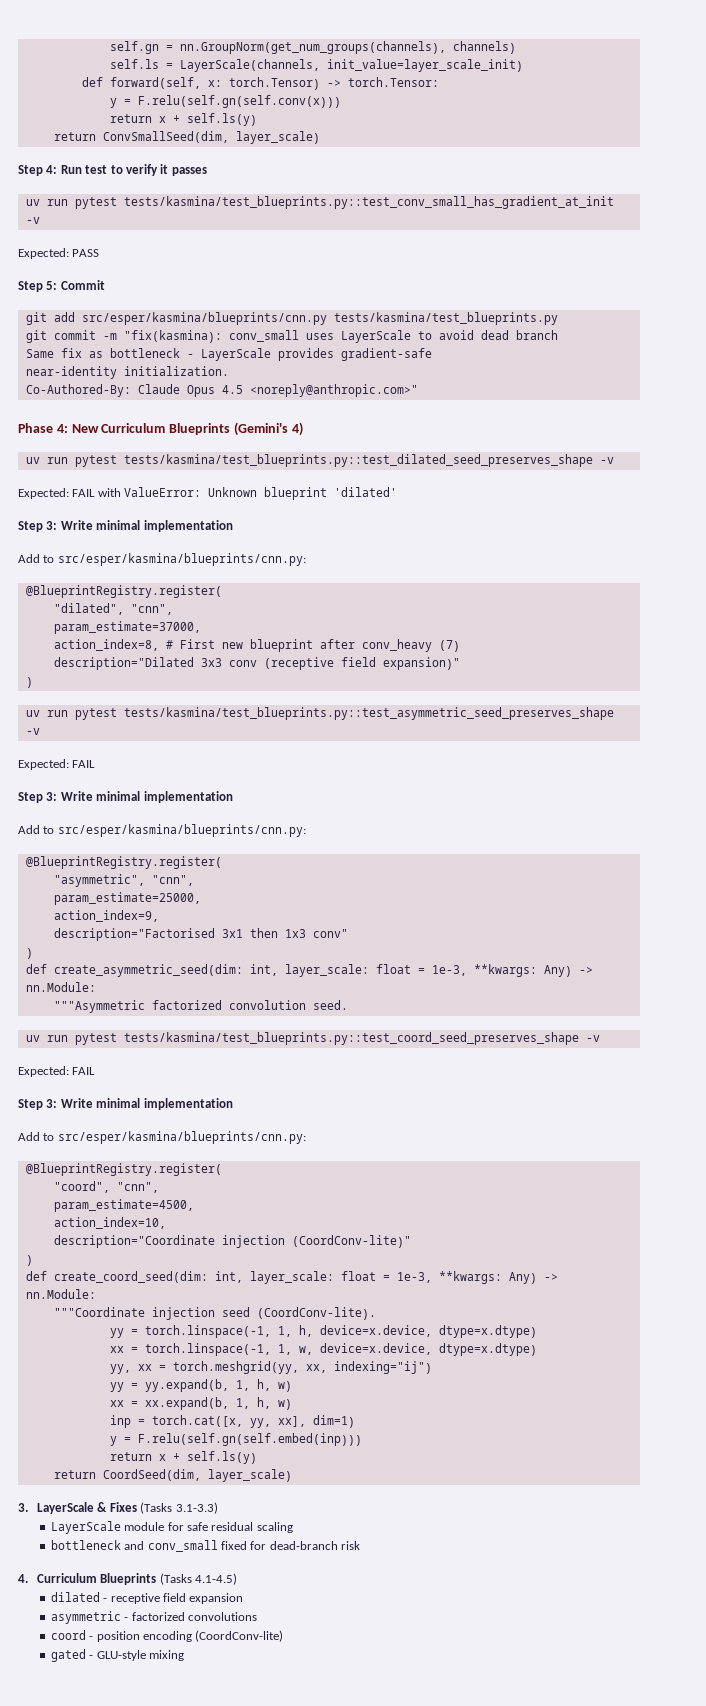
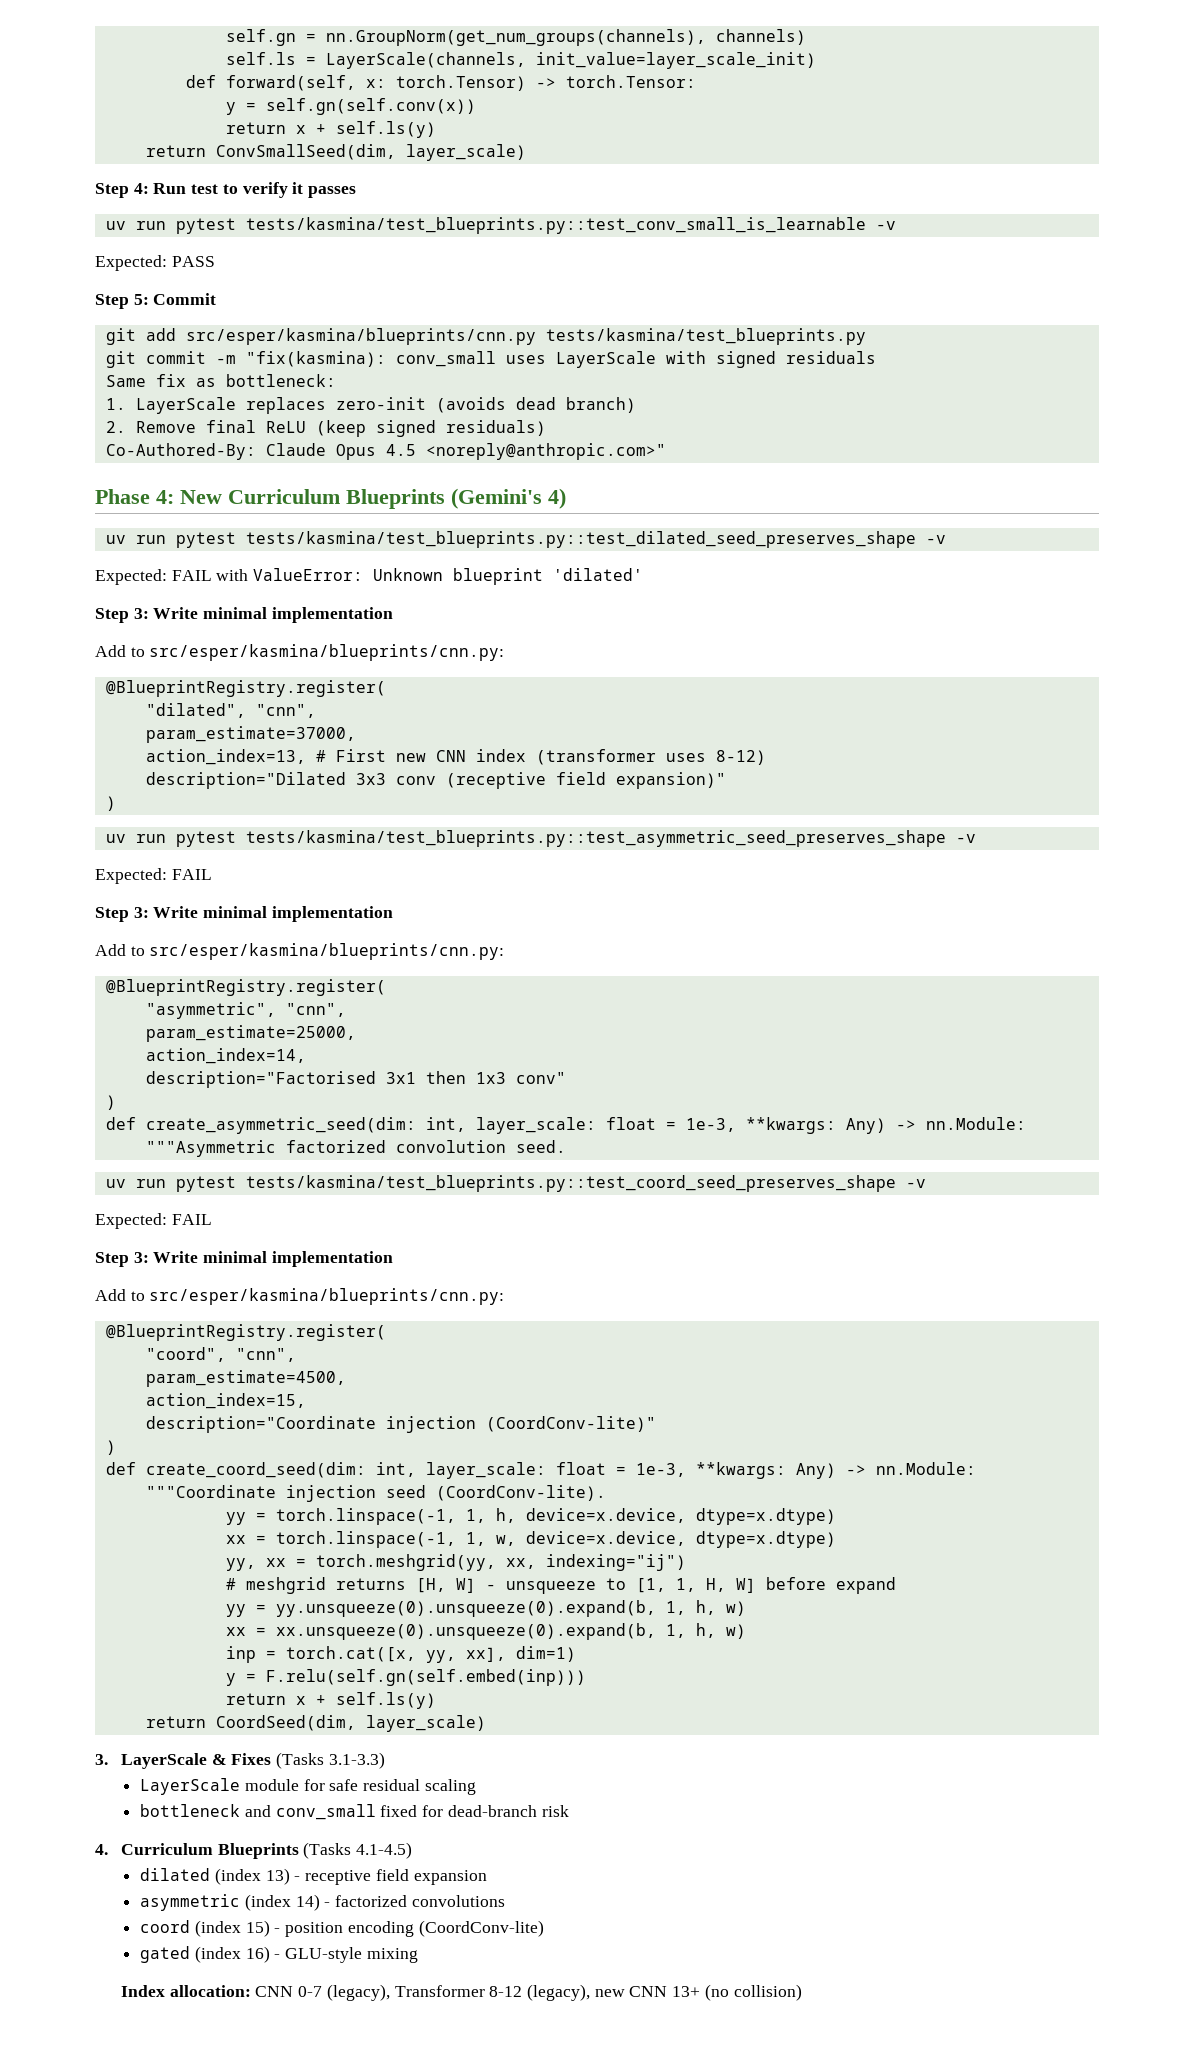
[137,95,341,108] F.relu(self.gn(self.conv(x))) -> [265,98,476,115] self.gn(self.conv(x))
[123,196,614,209] tests/kasmina/test_blueprints.py::test_conv_small_has_gradient_at_init -> [245,217,866,234] tests/kasmina/test_blueprints.py::test_conv_small_is_learnable
[417,330,558,340] to avoid dead branch -> [665,351,876,368] with signed residuals
[109,348,432,361] [25,366,229,379] bottleneck - LayerScale provides gradient-safe // near-identity initialization. -> [225,374,336,387] [105,397,636,414] [105,420,546,437] bottleneck: // 1. LayerScale replaces zero-init (avoids dead branch) // 2. Remove final ReLU (keep signed residuals)
[53,639,159,651] action_index=8, -> [145,749,306,765] action_index=13,
[249,639,460,652] blueprint after conv_heavy (7) -> [435,749,766,765] CNN index (transformer uses 8-12)
[53,910,159,922] action_index=9, -> [145,1048,306,1064] action_index=14,
[53,1217,166,1229] action_index=10, -> [145,1393,306,1409] action_index=15,
[109,1379,229,1392] // yy = yy.expand(b, -> [225,1577,896,1594] [225,1600,656,1617] // # meshgrid returns [H, W] - unsqueeze to [1, 1, H, W] before expand // yy = yy.unsqueeze(0).unsqueeze(0).expand(b,
[144,1397,229,1410] xx.expand(b, -> [275,1623,656,1640] xx.unsqueeze(0).unsqueeze(0).expand(b,
(100, 1597) none -> [214,1868,290,1885] (index 13)
(121, 1617) none -> [244,1894,320,1911] (index 14)
(86, 1635) none -> [194,1920,270,1937] (index 15)
(86, 1655) none -> [194,1946,270,1963] (index 16)
(184, 1655) none -> [120,1984,802,2001] // Index allocation: CNN 0-7 (legacy), Transformer 8-12 (legacy), new CNN 13+ (no collision)

